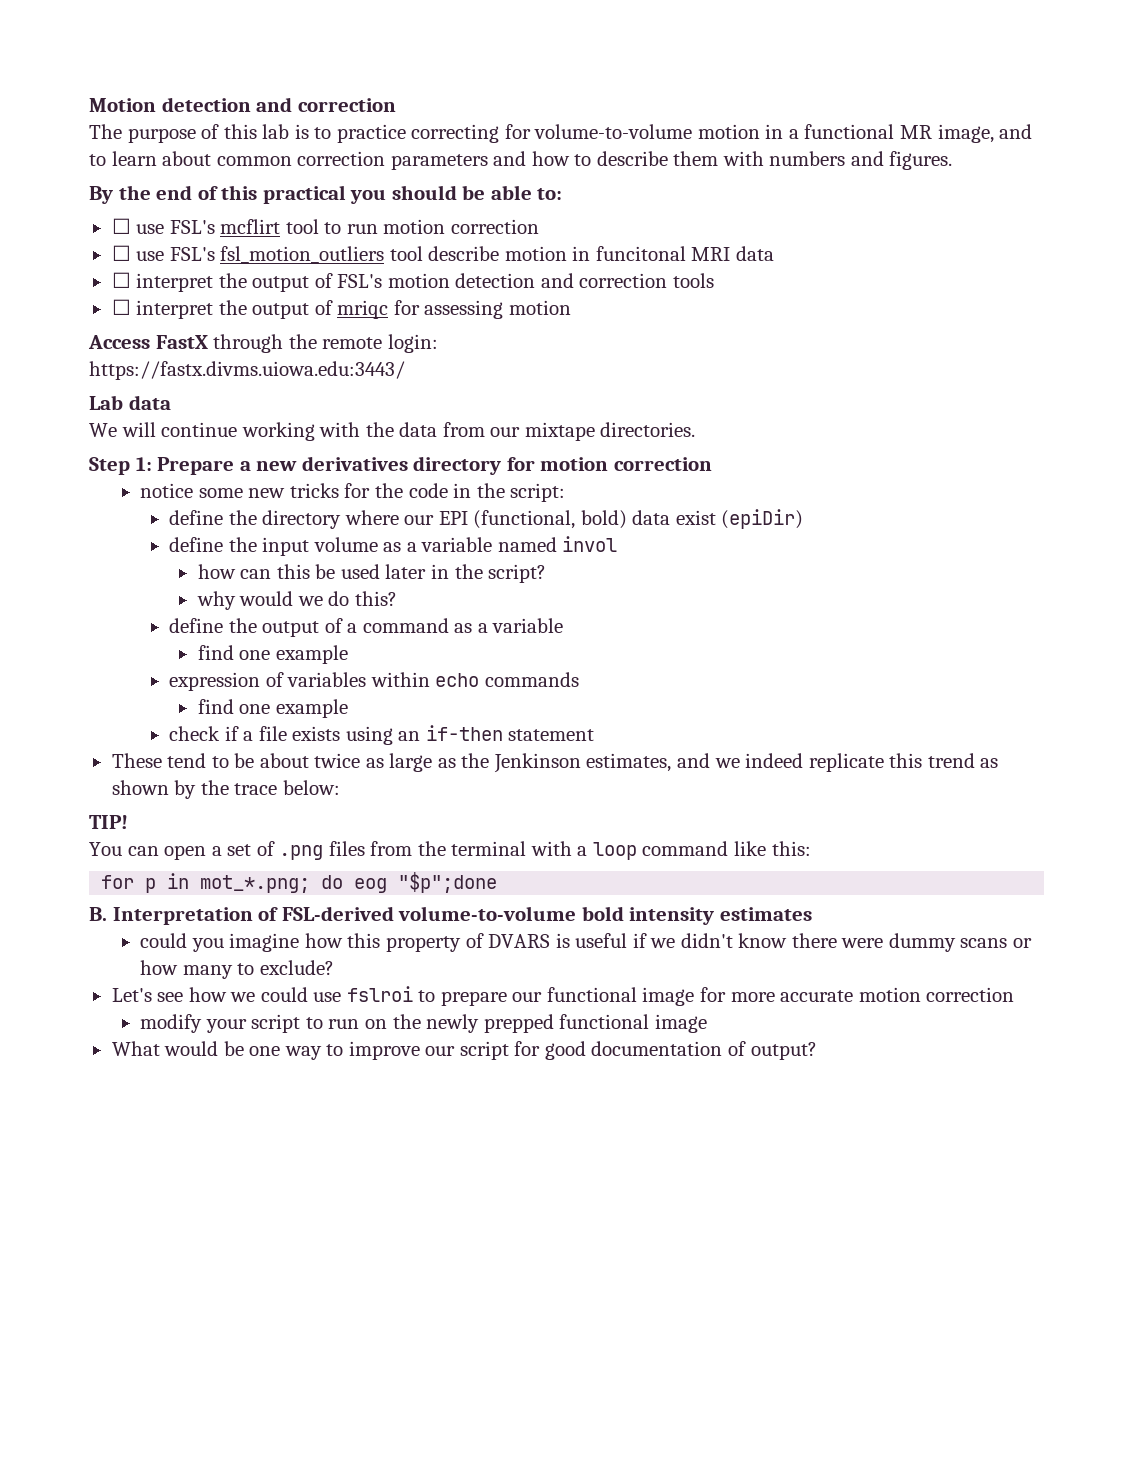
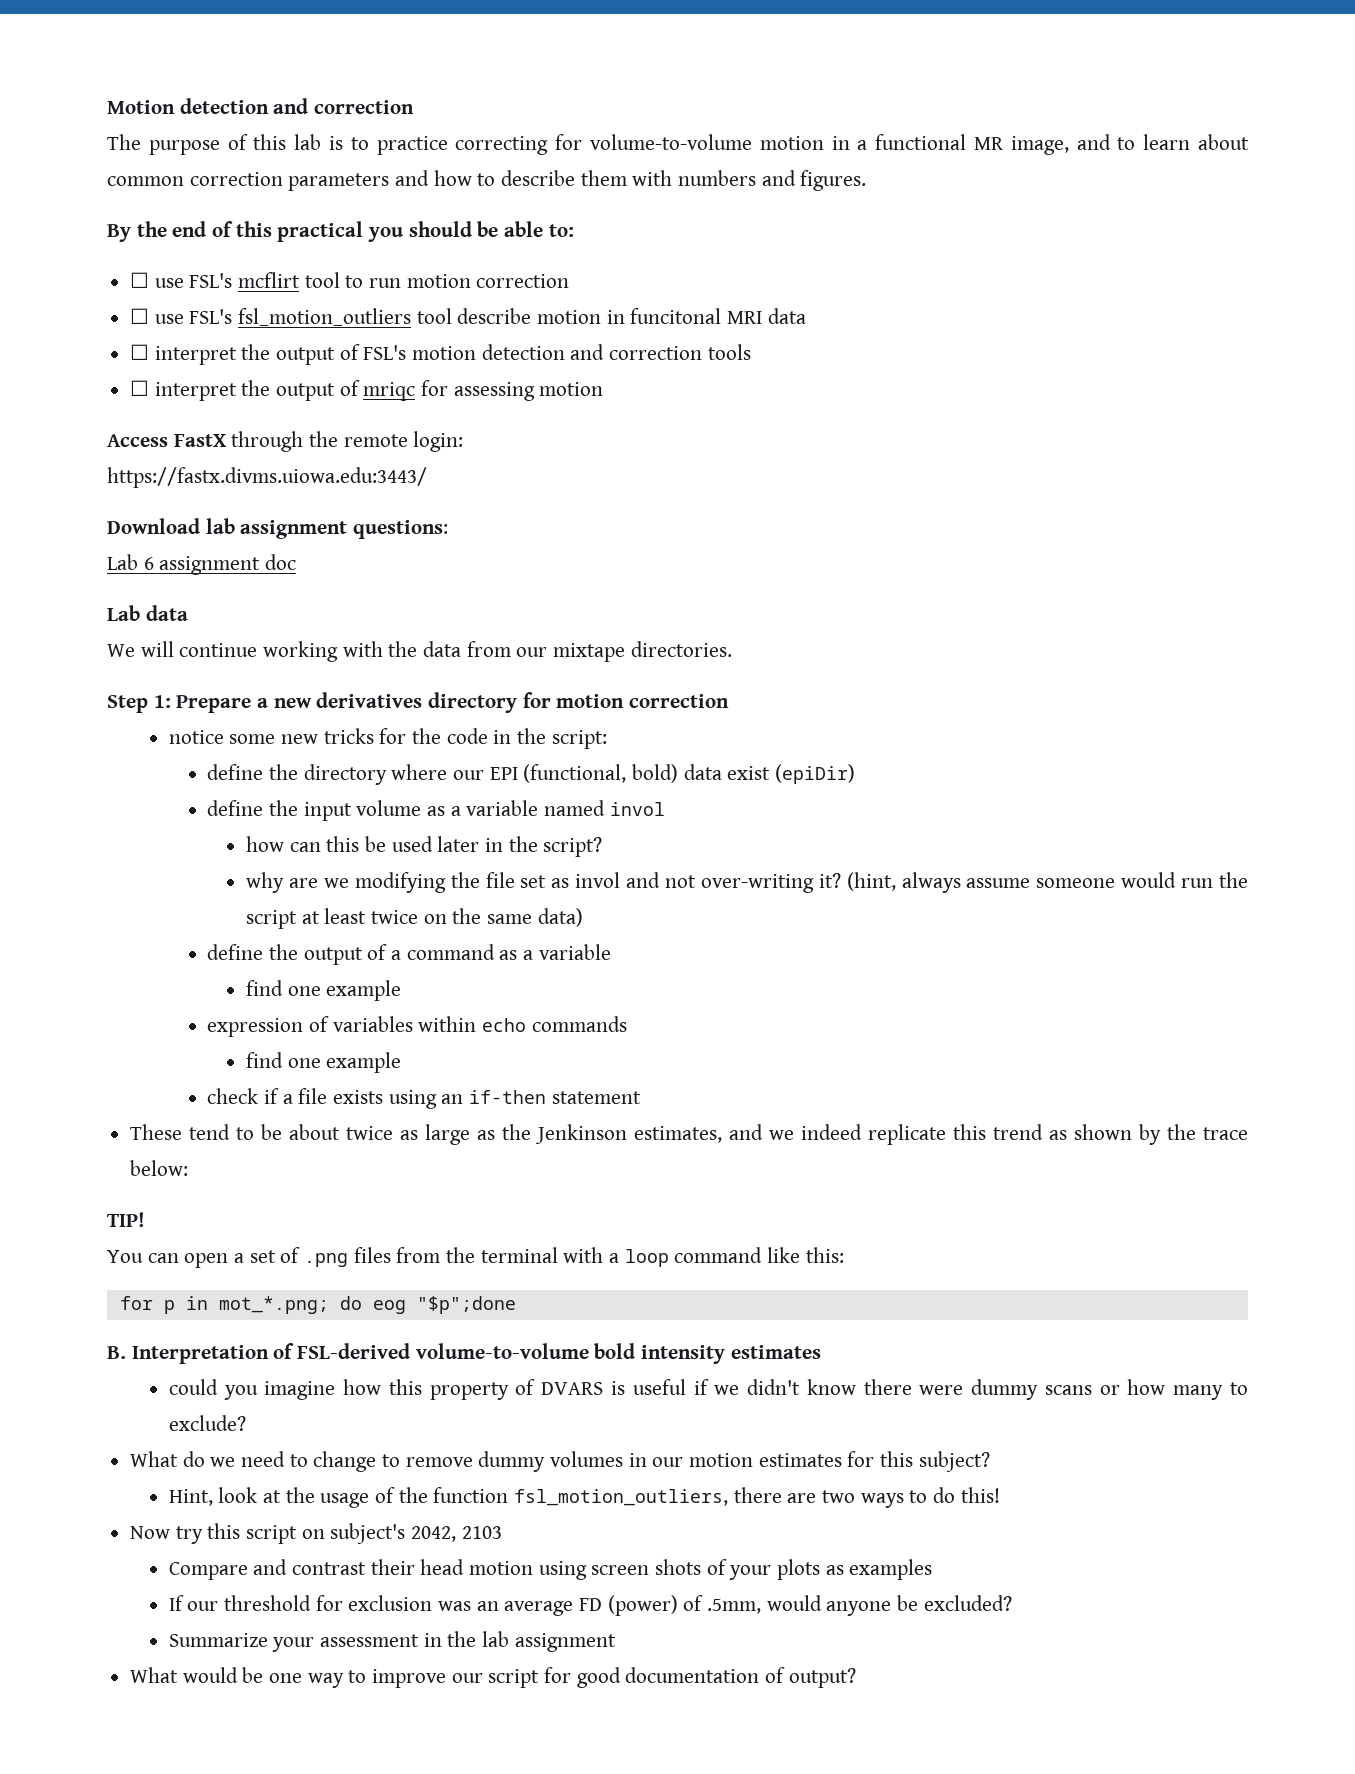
(405, 370) none -> [107,518,449,539] [107,554,297,575] // Download lab assignment questions: // Lab 6 assignment doc
[239,591,397,606] would we do this? -> [288,872,1248,893] [246,908,583,929] are we modifying the file set as invol and not over-writing it? (hint, always assume someone would run the script at least twice on the same data)
[111,986,1015,1006] [140,1014,707,1033] Let's see how we could use fslroi to prepare our functional image for more accurate motion correction // modify your script to run on the newly prepped functional image -> [130,1451,990,1472] [168,1487,1000,1508] [130,1523,502,1544] [168,1559,933,1580] [168,1595,1012,1616] [168,1631,616,1652] What do we need to change to remove dummy volumes in our motion estimates for this subject? // Hint, look at the usage of the function fsl_motion_outliers, there are two ways to do this! // Now try this script on subject's 2042, 2103 // Compare and contrast their head motion using screen shots of your plots as examples // If our threshold for exclusion was an average FD (power) of .5mm, would anyone be excluded? // Summarize your assessment in the lab assignment

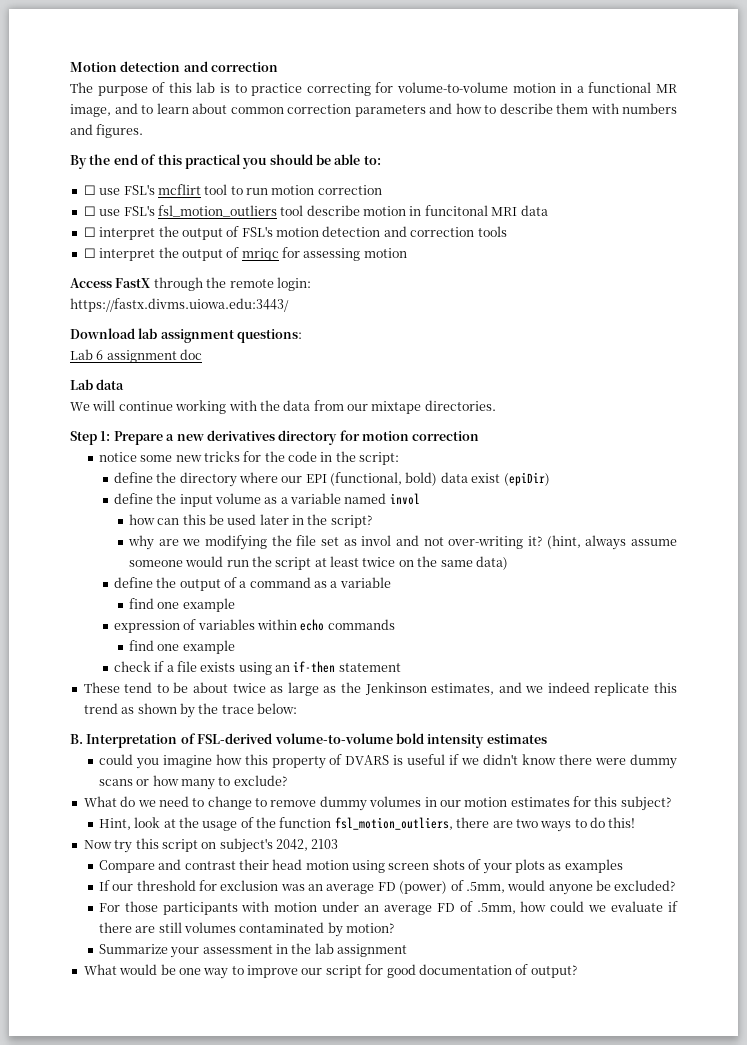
[107,1212,145,1227] [107,1247,844,1268] [119,1296,516,1314] // TIP! // You can open a set of .png files from the terminal with a loop command like this: // for p in mot_*.png; do eog "$p";done -> (297, 708) none
(1012, 1603) none -> [98,901,678,915] [98,922,395,937] // For those participants with motion under an average FD of .5mm, how could we evaluate if there are still volumes contaminated by motion?

